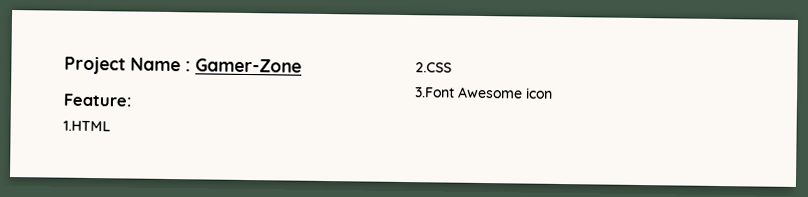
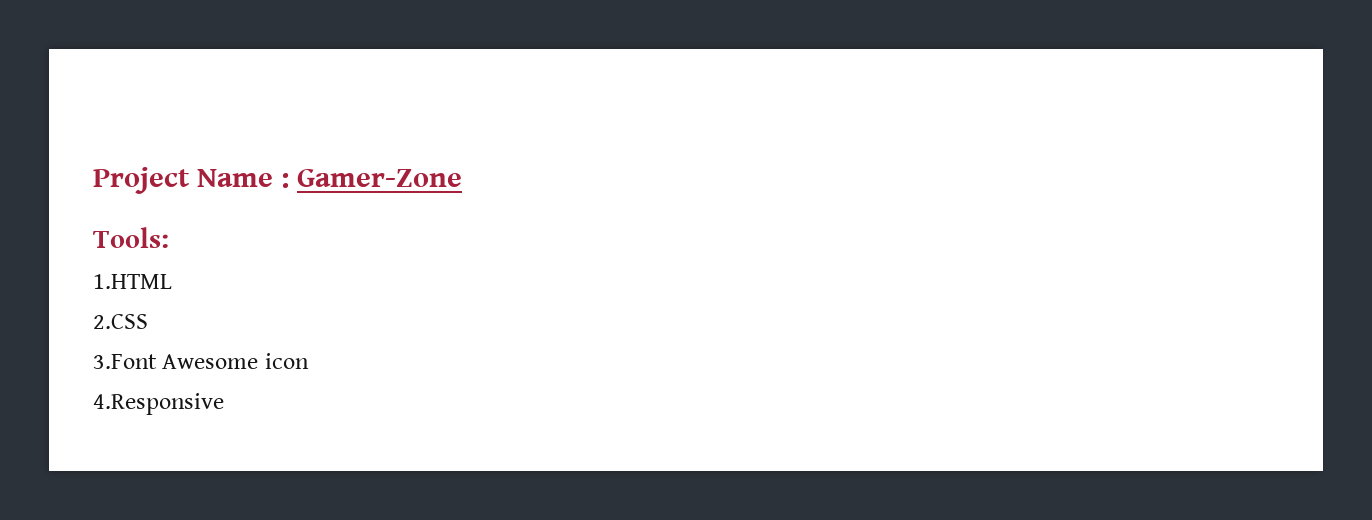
[63,93,133,107] Feature: -> [93,227,169,248] Tools:
(553, 93) none -> [93,393,224,415] // 4.Responsive

